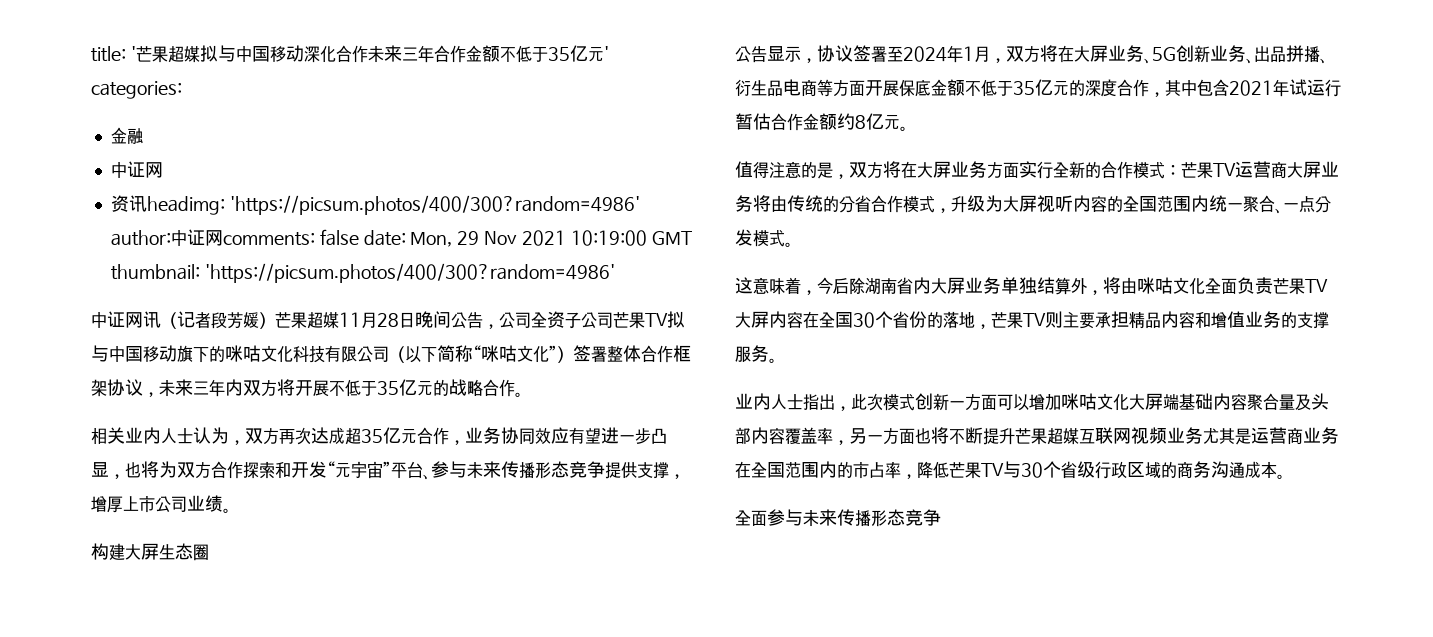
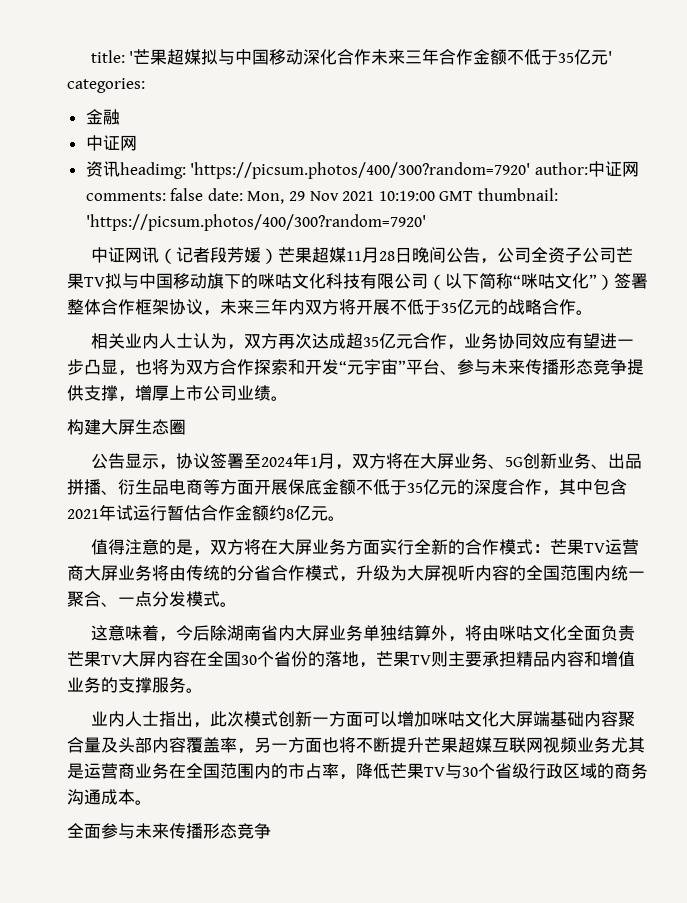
[229,195,640,215] 'https://picsum.photos/400/300?random=4986' -> [190,162,531,179] 'https://picsum.photos/400/300?random=7920'
[204,263,615,283] 'https://picsum.photos/400/300?random=4986' -> [85,214,426,231] 'https://picsum.photos/400/300?random=7920'

